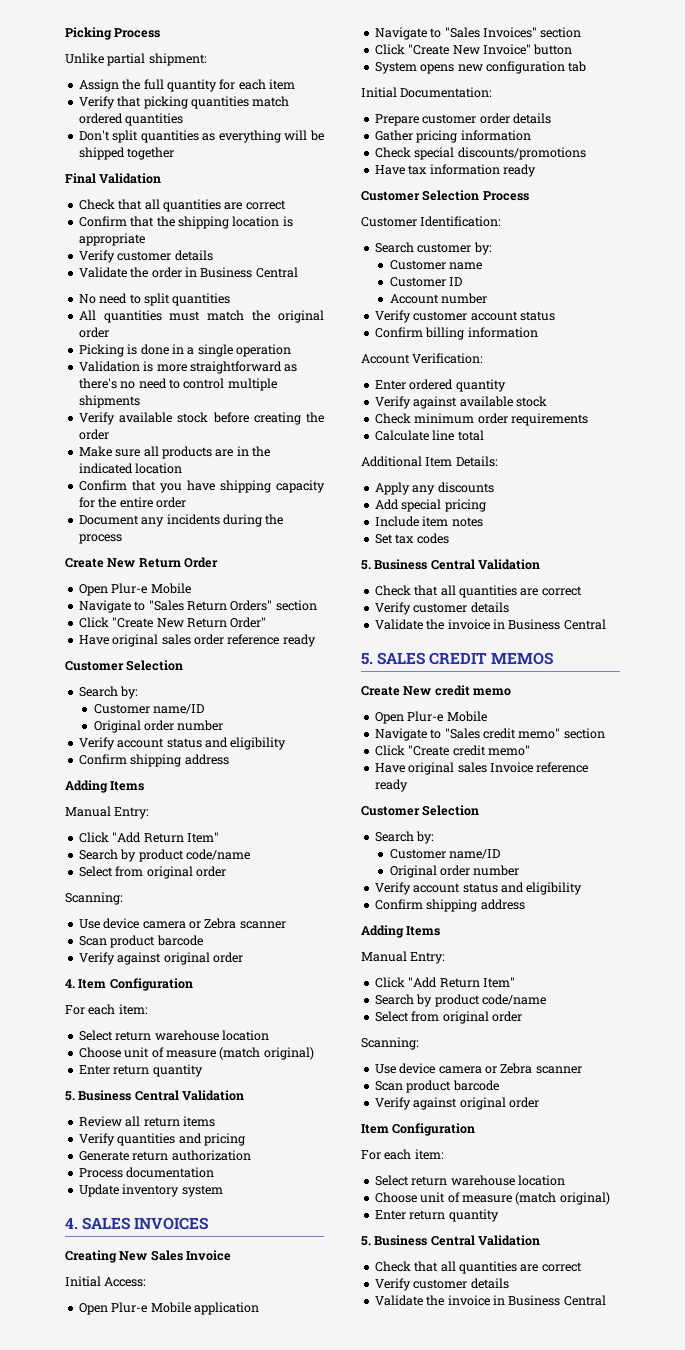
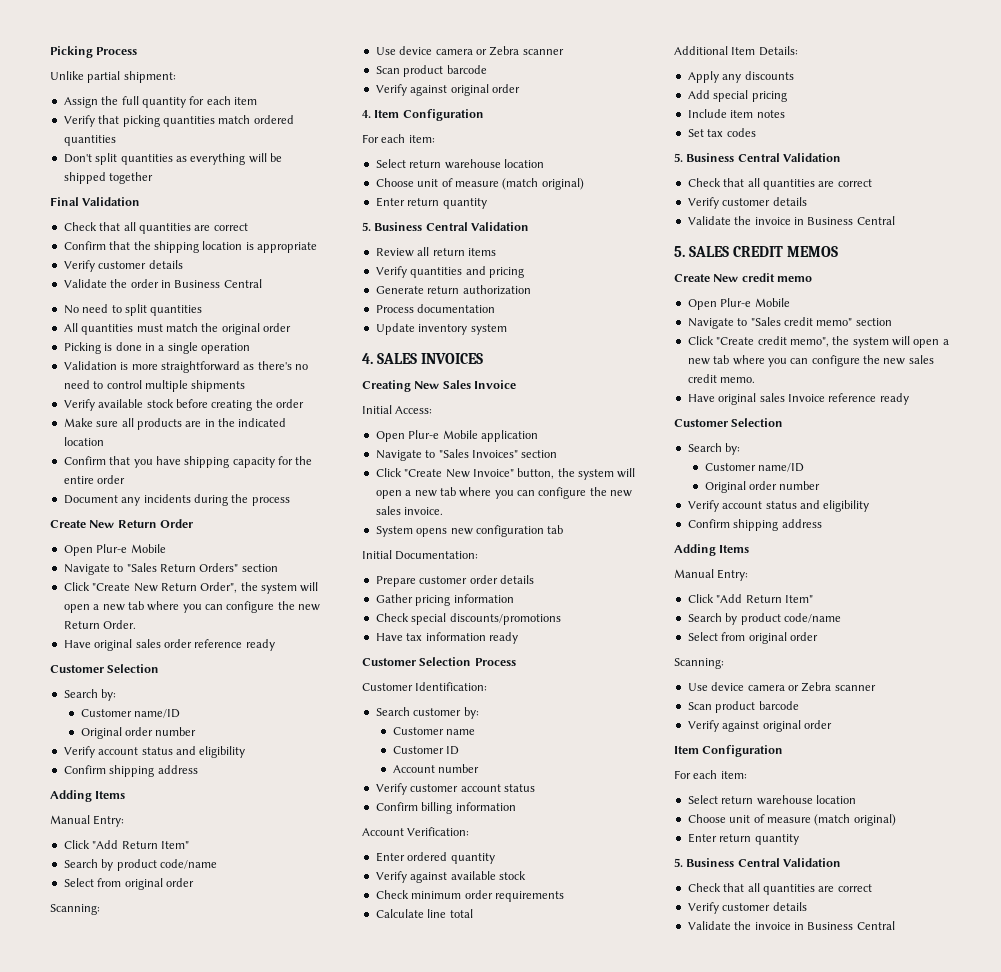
[230,617,267,628] Order" -> [200,582,319,594] [63,601,321,613] [63,620,137,629] Order", the system will open a new tab where you can configure the new Return Order.
[533,44,573,55] button -> [517,468,636,480] [375,487,633,499] [375,506,444,515] button, the system will open a new tab where you can configure the new sales invoice.
[487,745,530,756] memo" -> [789,336,949,348] [687,355,934,367] [687,374,756,383] memo", the system will open a new tab where you can configure the new sales credit memo.

